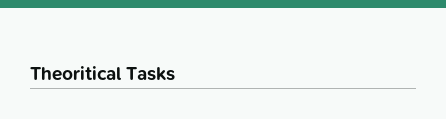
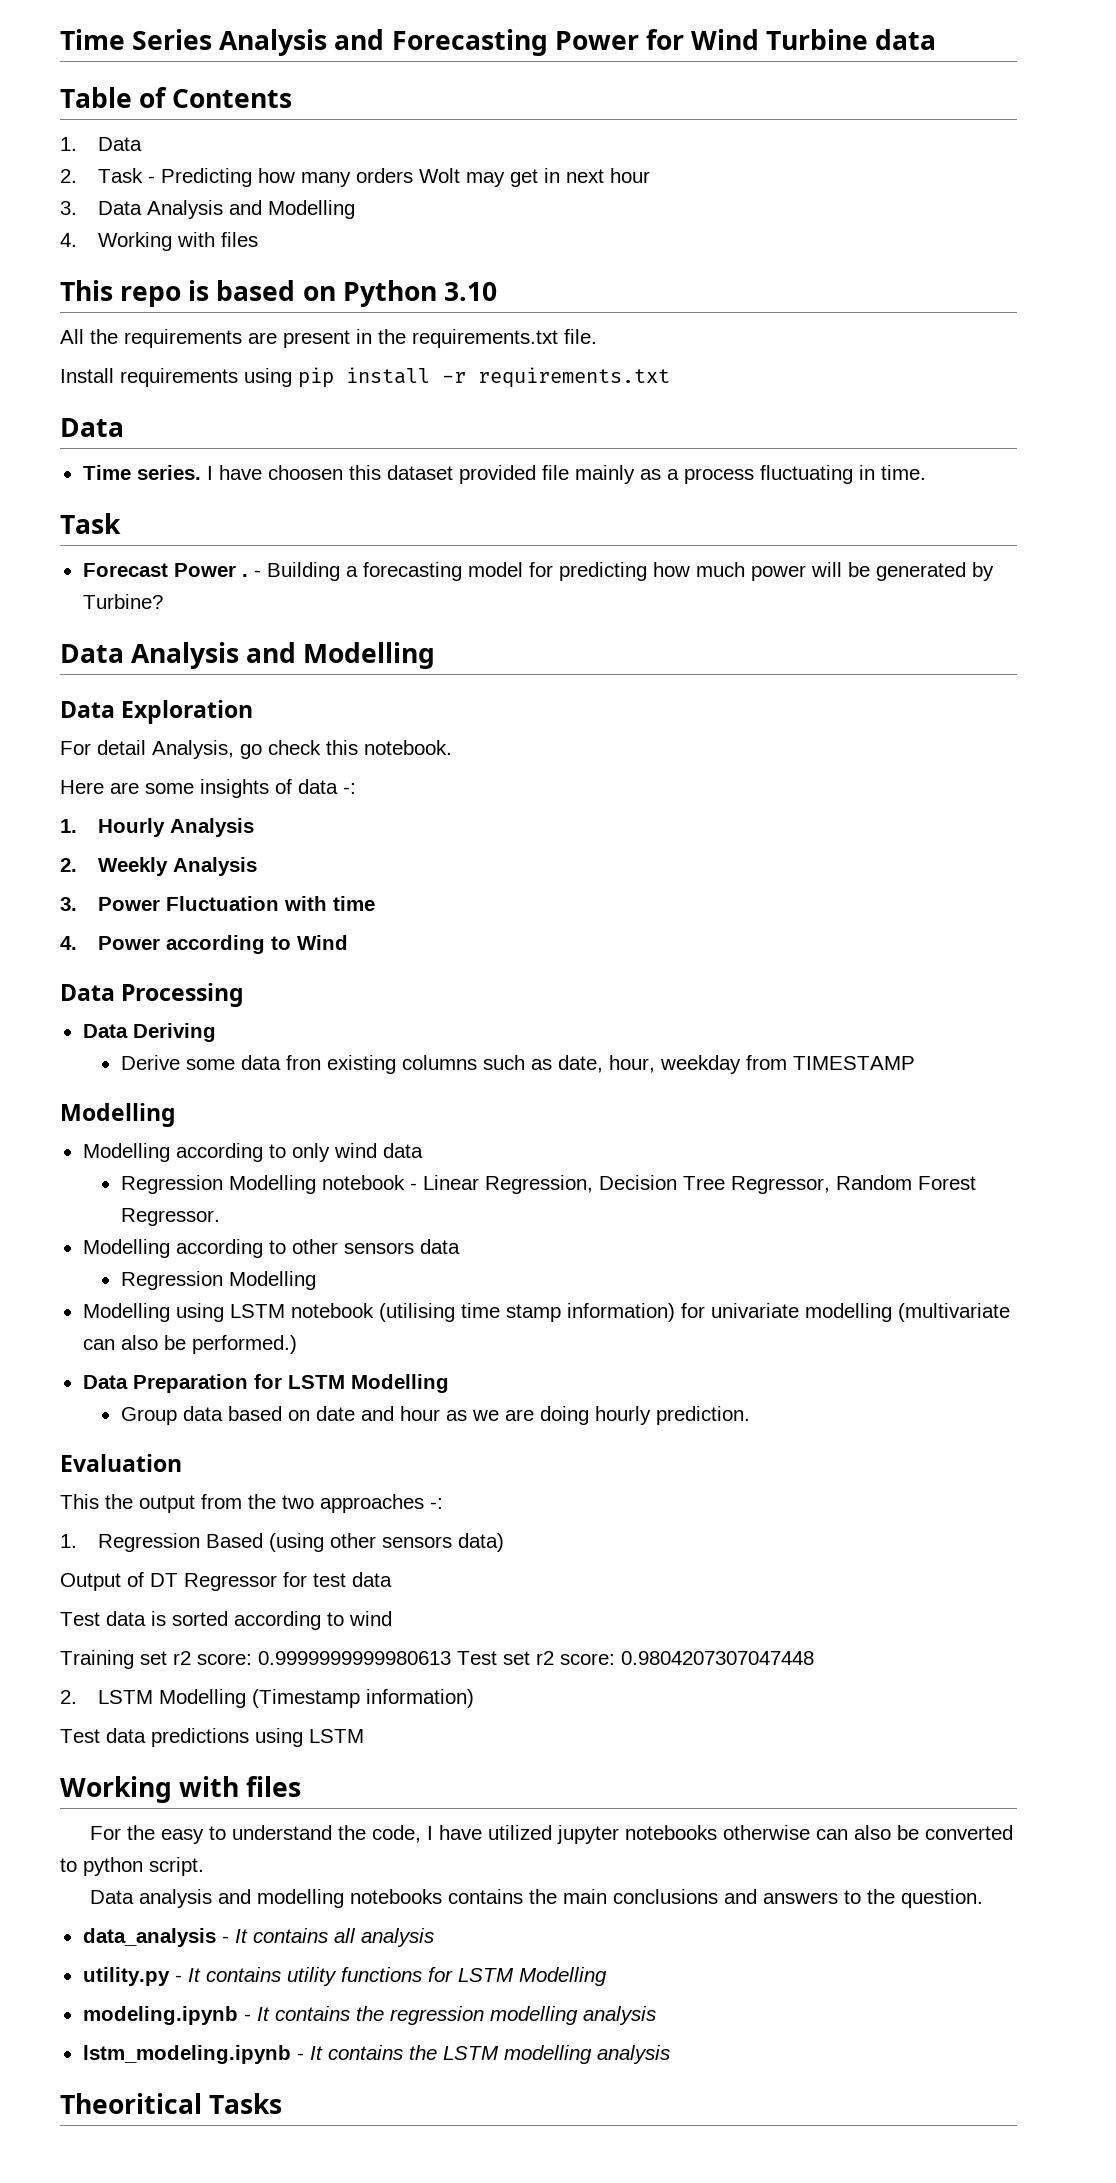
(30, 73) none -> [60,29,937,56] [60,87,293,108] [60,137,143,151] [60,168,651,187] [60,200,356,219] [60,232,259,251] [60,280,497,307] [60,329,597,348] [60,367,670,388] [60,418,124,437] [82,465,926,484] [60,513,121,534] [82,562,994,581] [82,594,163,609] [60,642,436,669] [60,700,254,724] [60,740,452,759] [60,779,356,798] [60,818,255,837] [60,857,258,876] [60,896,376,911] [60,935,349,954] [60,983,245,1007] [82,1023,216,1042] [120,1055,915,1074] [60,1103,176,1127] [82,1143,423,1162] [120,1175,976,1194] [120,1208,220,1226] [82,1239,460,1258] [120,1271,316,1290] [82,1303,1010,1322] [82,1335,297,1354] [82,1374,449,1393] [120,1406,750,1425] [60,1454,182,1472] [60,1494,443,1513] [60,1533,505,1552] [60,1572,392,1591] [60,1611,392,1630] [60,1650,814,1669] [60,1689,475,1708] [60,1728,364,1747] [60,1776,302,1803] [90,1825,1014,1844] [60,1857,204,1876] [90,1889,984,1908] [82,1928,434,1947] [82,1967,607,1986] [82,2006,656,2025] [82,2045,670,2064] Time Series Analysis and Forecasting Power for Wind Turbine data // Table of Contents // 1. Data // 2. Task - Predicting how many orders Wolt may get in next hour // 3. Data Analysis and Modelling // 4. Working with files // This repo is based on Python 3.10 // All the requirements are present in the requirements.txt file. // Install requirements using pip install -r requirements.txt // Data // Time series. I have choosen this dataset provided file mainly as a process fluctuating in time. // Task // Forecast Power . - Building a forecasting model for predicting how much power will be generated by Turbine? // Data Analysis and Modelling // Data Exploration // For detail Analysis, go check this notebook. // Here are some insights of data -: // 1. Hourly Analysis // 2. Weekly Analysis // 3. Power Fluctuation with time // 4. Power according to Wind // Data Processing // Data Deriving // Derive some data fron existing columns such as date, hour, weekday from TIMESTAMP // Modelling // Modelling according to only wind data // Regression Modelling notebook - Linear Regression, Decision Tree Regressor, Random Forest Regressor. // Modelling according to other sensors data // Regression Modelling // Modelling using LSTM notebook (utilising time stamp information) for univariate modelling (multivariate can also be performed.) // Data Preparation for LSTM Modelling // Group data based on date and hour as we are doing hourly prediction. // Evaluation // This the output from the two approaches -: // 1. Regression Based (using other sensors data) // Output of DT Regressor for test data // Test data is sorted according to wind // Training set r2 score: 0.9999999999980613 Test set r2 score: 0.9804207307047448 // 2. LSTM Modelling (Timestamp information) // Test data predictions using LSTM // Working with files // For the easy to understand the code, I have utilized jupyter notebooks otherwise can also be converted to python script. // Data analysis and modelling notebooks contains the main conclusions and answers to the question. // data_analysis - It contains all analysis // utility.py - It contains utility functions for LSTM Modelling // modeling.ipynb - It contains the regression modelling analysis // lstm_modeling.ipynb - It contains the LSTM modelling analysis //

